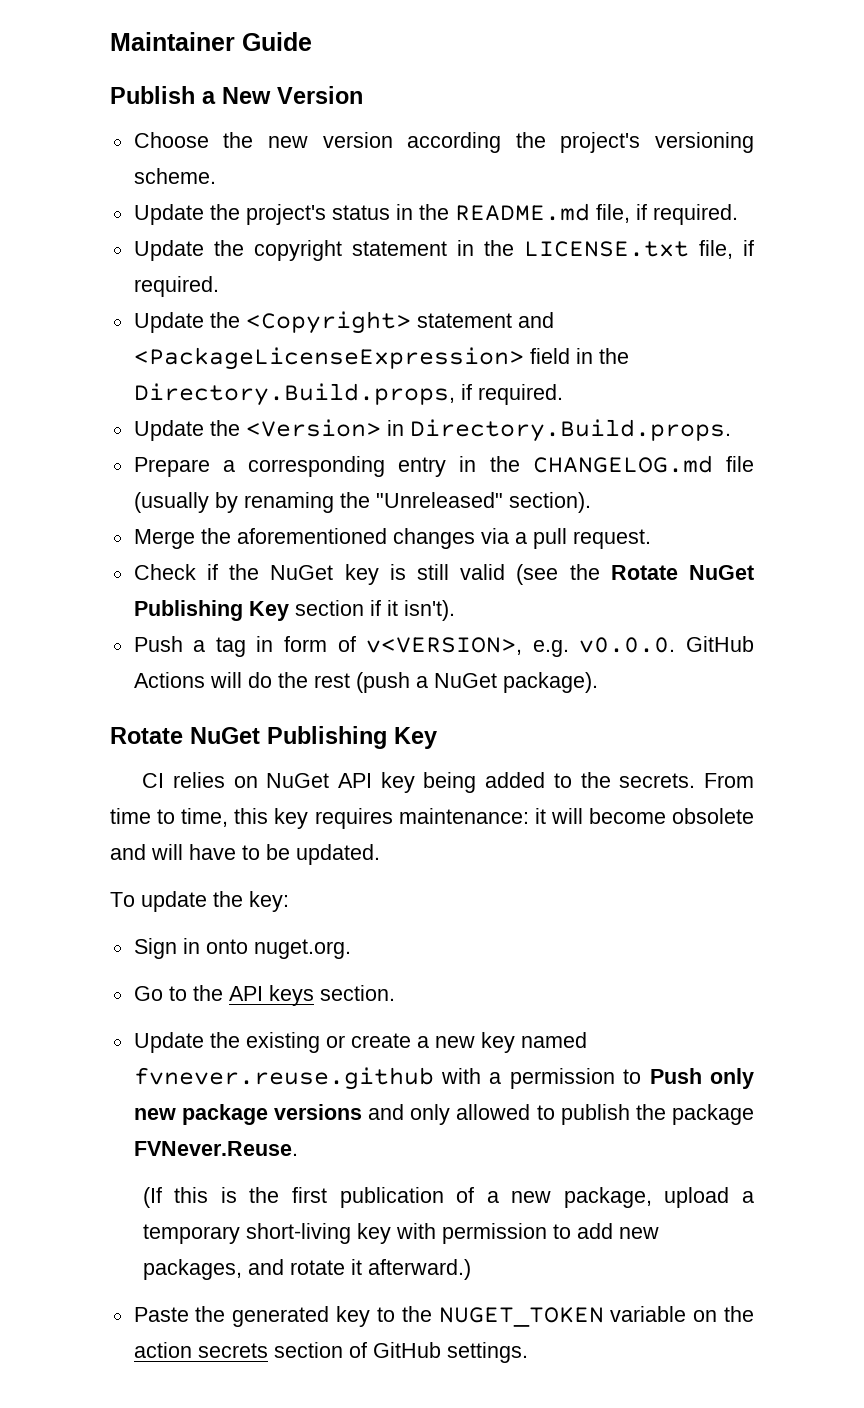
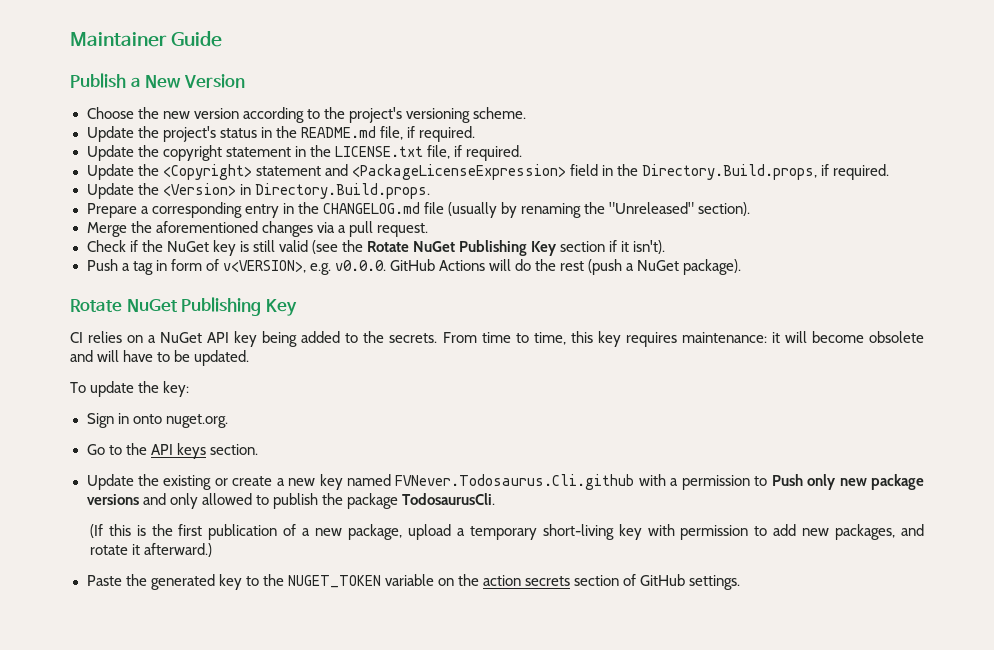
(502, 142) none -> [306,109,320,119] to
(258, 782) none -> [148,335,157,343] a
[133,1067,434,1090] fvnever.reuse.github -> [395,474,635,490] FVNever.Todosaurus.Cli.github
[133,1141,298,1156] FVNever.Reuse. -> [401,493,495,505] TodosaurusCli.

